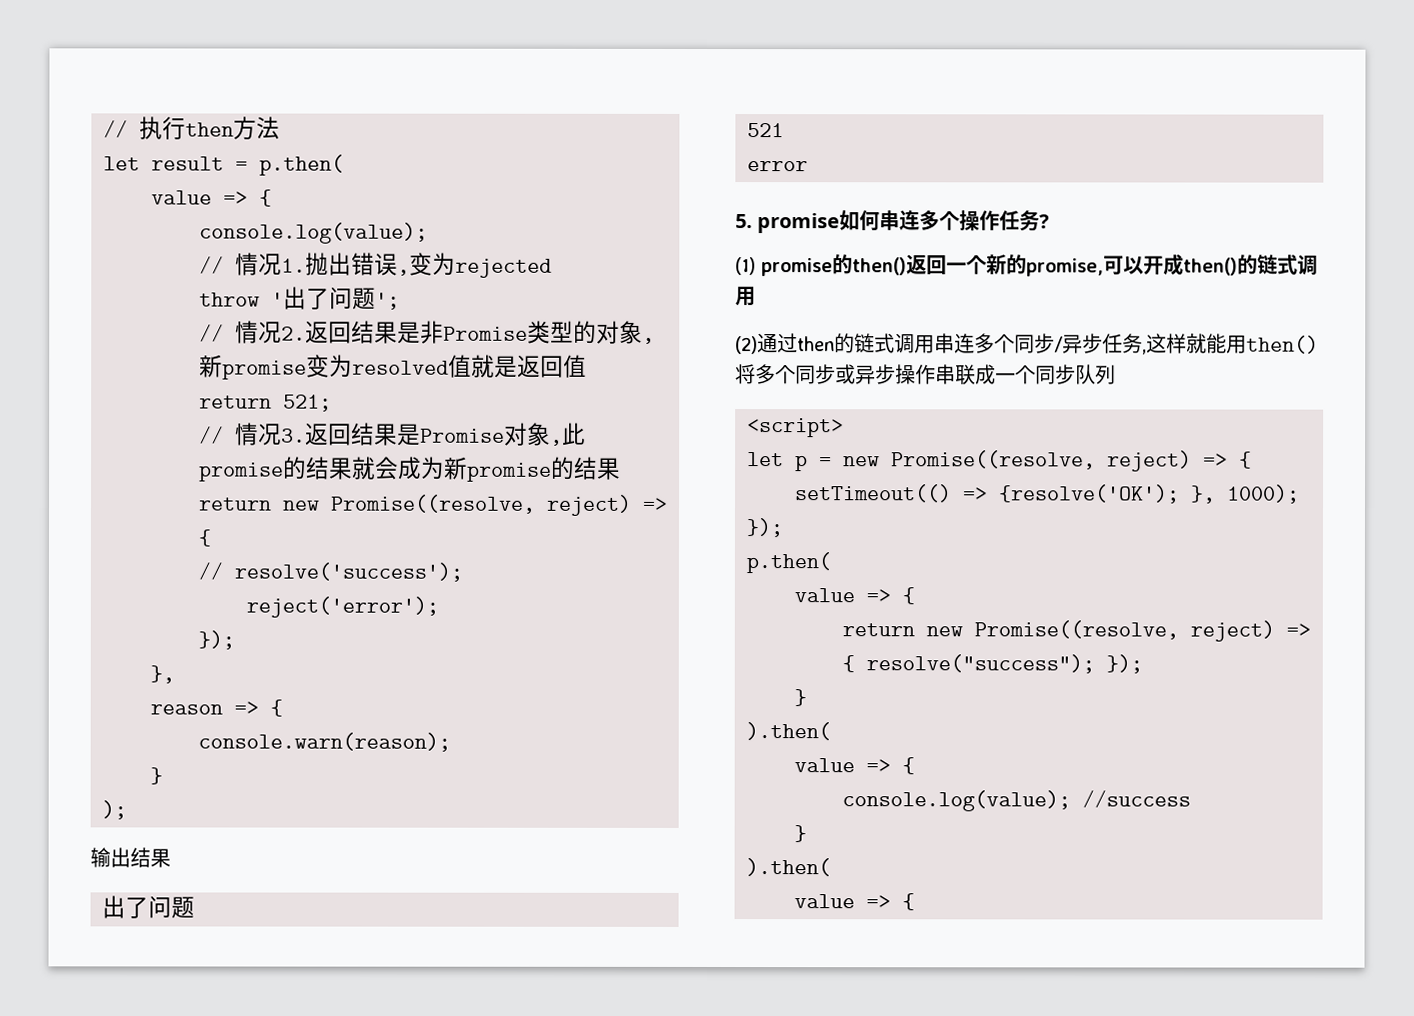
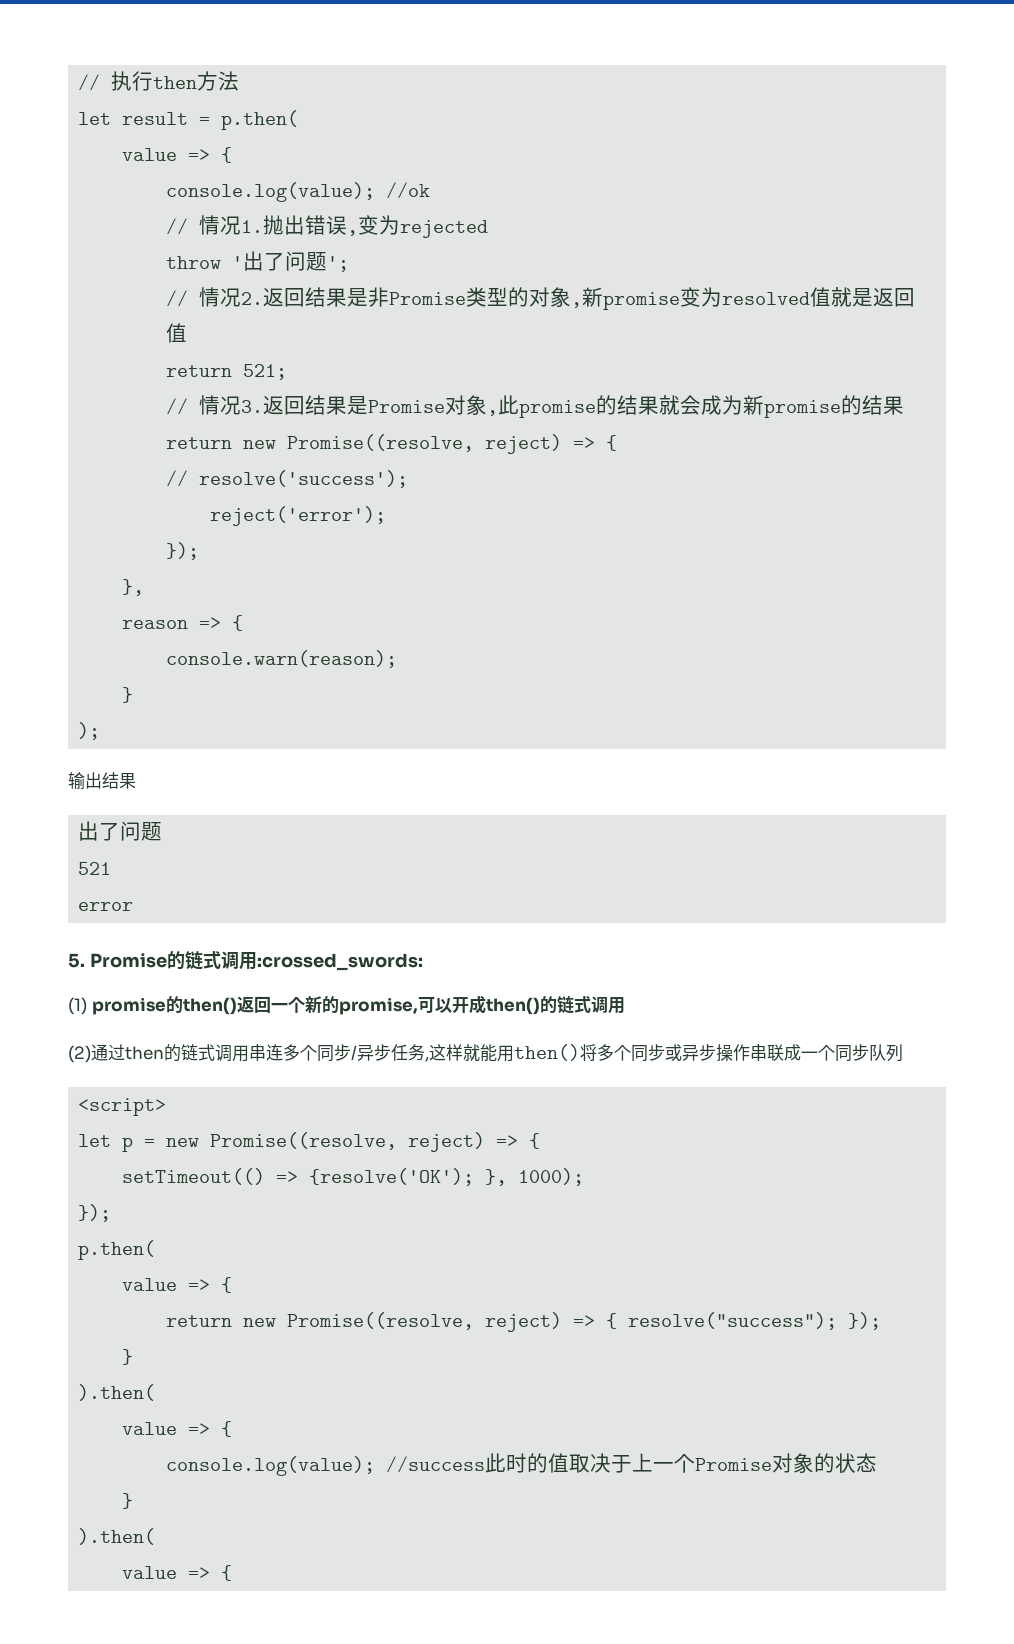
(428, 233) none -> [386,182,431,199] //ok
[757,210,1051,234] promise如何串连多个操作任务? -> [89,951,423,971] Promise的链式调用:crossed_swords:
(1191, 799) none -> [485,1453,878,1473] 此时的值取决于上一个Promise对象的状态

